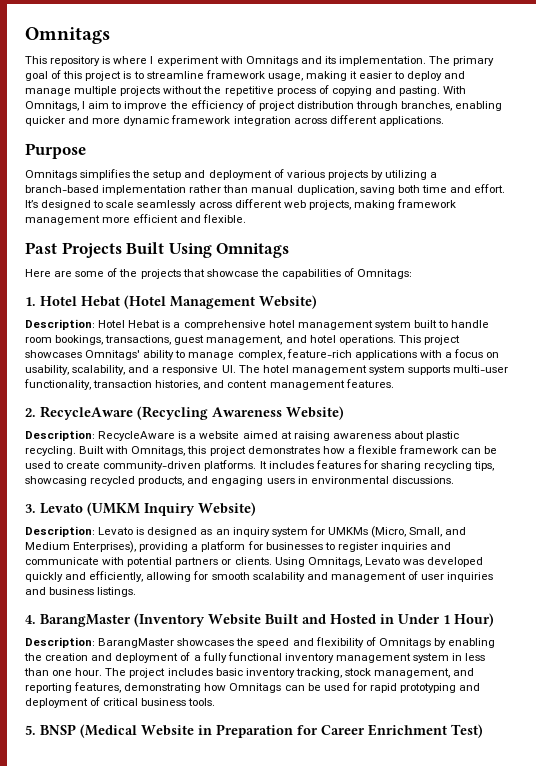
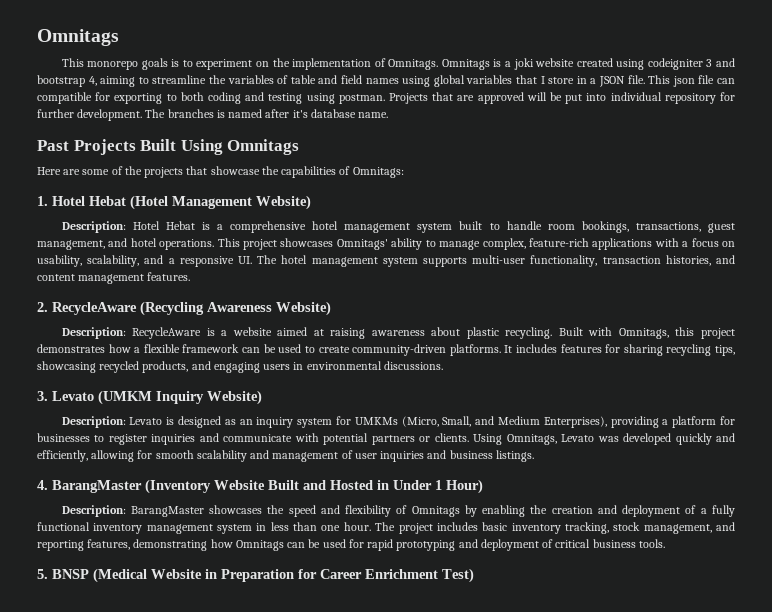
[50,56,495,66] [25,70,466,81] [25,85,467,96] [25,100,503,111] [25,115,444,126] [25,143,86,159] [25,169,438,180] [25,184,506,195] [25,199,457,210] [25,214,247,225] repository is where I experiment with Omnitags and its implementation. The primary goal of this project is to streamline framework usage, making it easier to deploy and manage multiple projects without the repetitive process of copying and pasting. With Omnitags, I aim to improve the efficiency of project distribution through branches, enabling quicker and more dynamic framework integration across different applications. // Purpose // Omnitags simplifies the setup and deployment of various projects by utilizing a branch-based implementation rather than manual duplication, saving both time and effort. It’s designed to scale seamlessly across different web projects, making framework management more efficient and flexible. -> [87,58,735,70] [37,75,736,87] [37,92,736,104] [37,109,389,121] monorepo goals is to experiment on the implementation of Omnitags. Omnitags is a joki website created using codeigniter 3 and bootstrap 4, aiming to streamline the variables of table and field names using global variables that I store in a JSON file. This json file can compatible for exporting to both coding and testing using postman. Projects that are approved will be put into individual repository for further development. The branches is named after it's database name.

